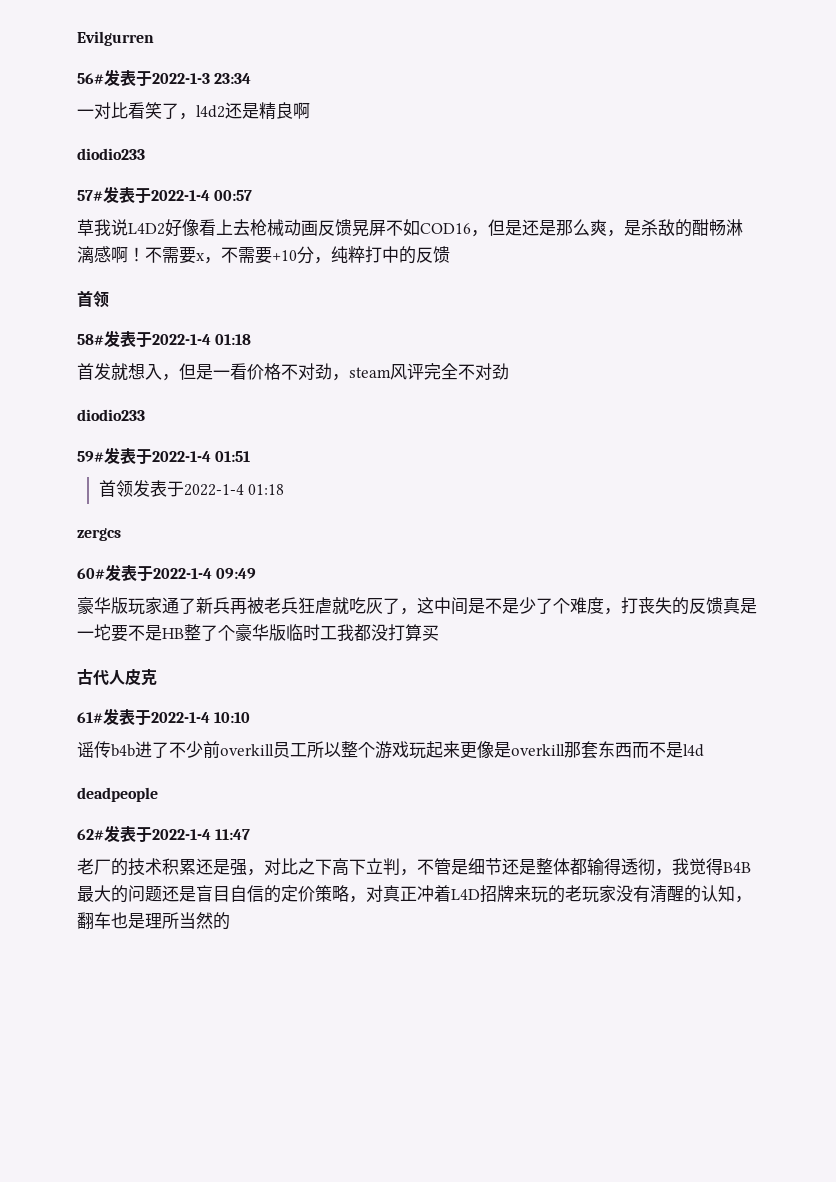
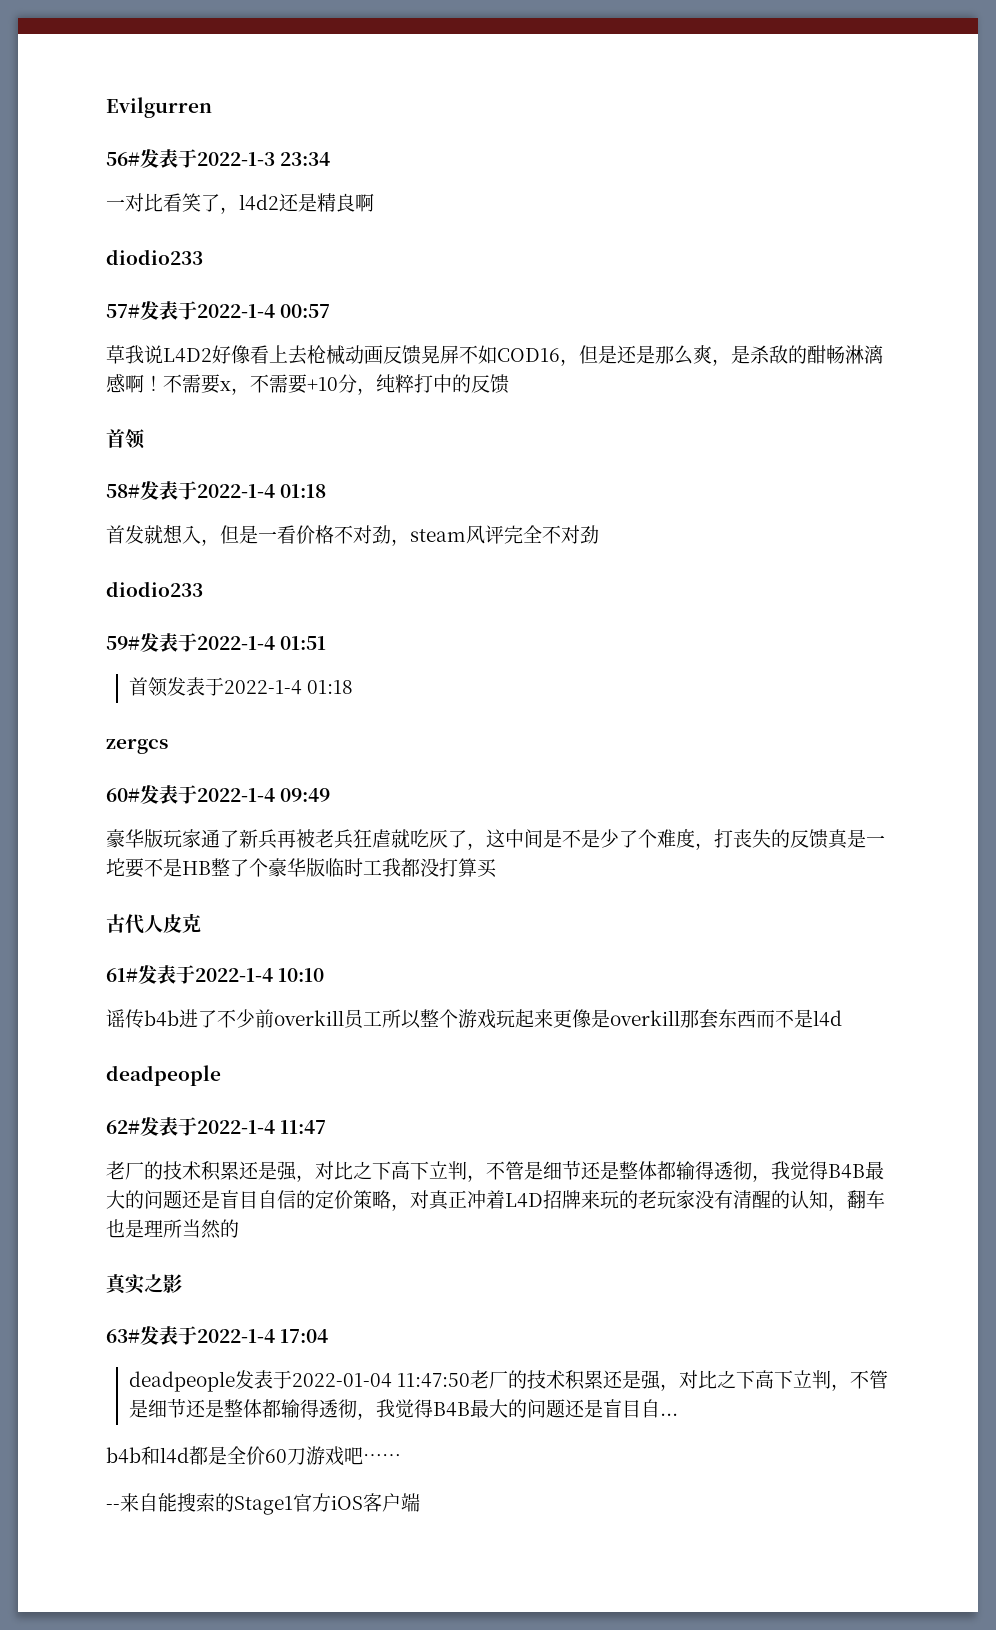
(230, 921) none -> [106,1274,182,1295] [106,1326,329,1345] [128,1370,888,1392] [128,1398,678,1420] [106,1446,401,1466] [106,1493,420,1515] // 真实之影 // 63#发表于2022-1-4 17:04 // deadpeople发表于2022-01-04 11:47:50老厂的技术积累还是强，对比之下高下立判，不管是细节还是整体都输得透彻，我觉得B4B最大的问题还是盲目自... // b4b和l4d都是全价60刀游戏吧…… // --来自能搜索的Stage1官方iOS客户端

